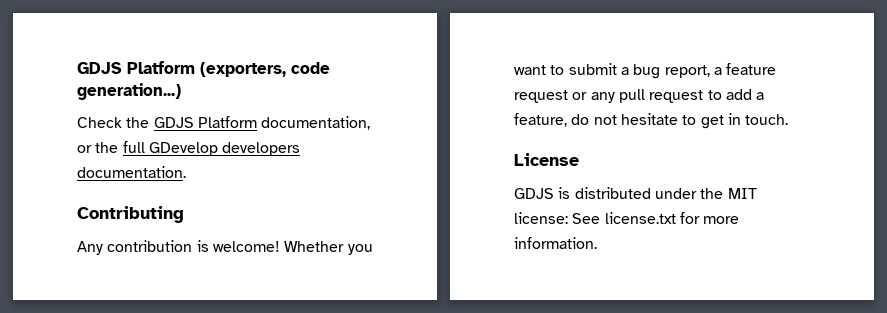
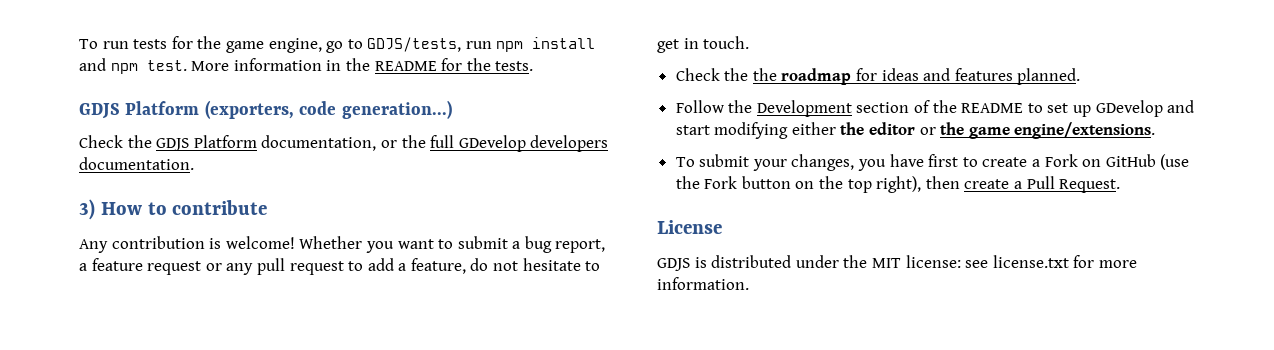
(77, 68) none -> [79,36,596,53] [79,58,534,74] To run tests for the game engine, go to GDJS/tests, run npm install and npm test. More information in the README for the tests. //
[77,206,184,223] Contributing -> [79,199,268,220] 3) How to contribute
(789, 119) none -> [675,68,1081,85] [675,100,1195,117] [675,122,1156,139] [675,154,1190,171] [675,176,1121,193] // Check the the roadmap for ideas and features planned. // Follow the Development section of the README to set up GDevelop and start modifying either the editor or the game engine/extensions. // To submit your changes, you have first to create a Fork on GitHub (use the Fork button on the top right), then create a Pull Request.
[572,213,601,224] See -> [965,260,989,268] see

